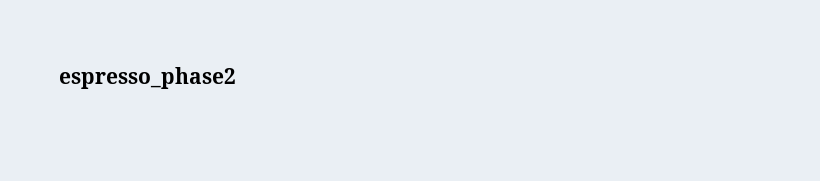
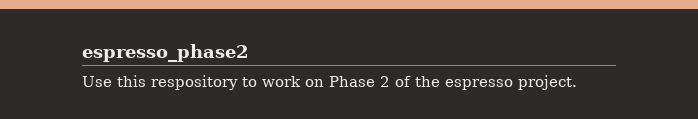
(236, 78) none -> [82,75,577,90] // Use this respository to work on Phase 2 of the espresso project.

